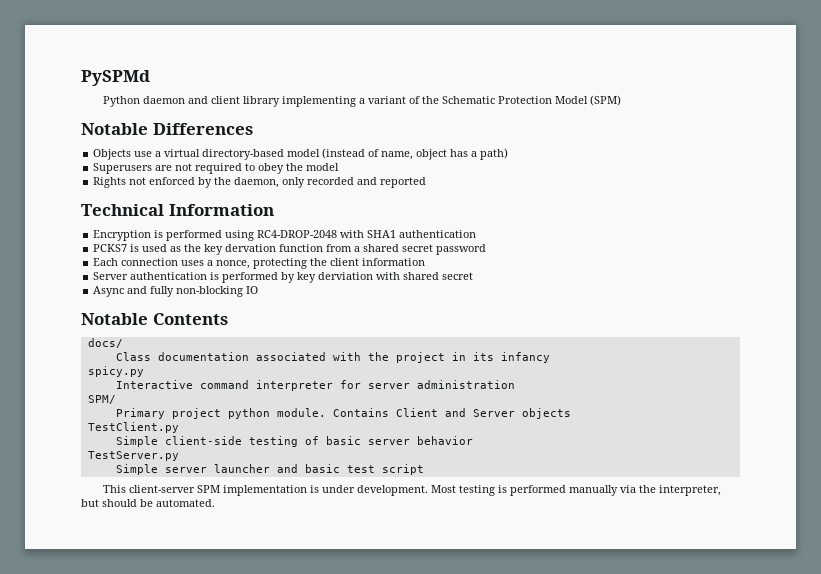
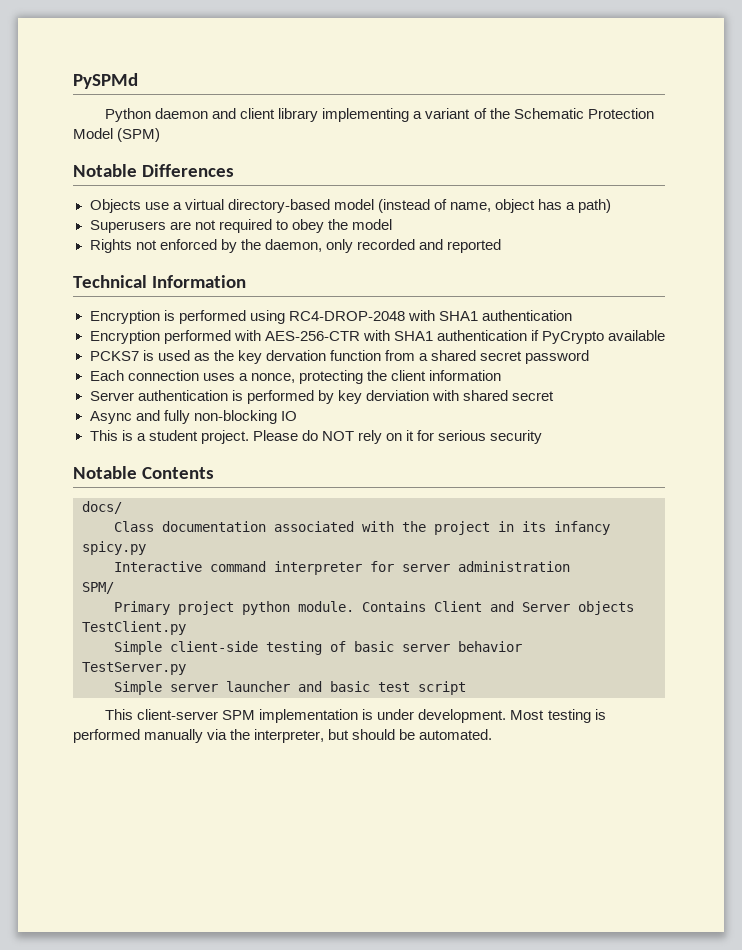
(477, 234) none -> [89,330,665,344] // Encryption performed with AES-256-CTR with SHA1 authentication if PyCrypto available
(259, 290) none -> [89,430,543,444] // This is a student project. Please do NOT rely on it for serious security

